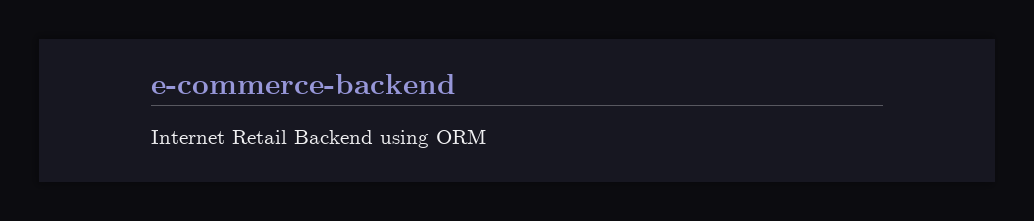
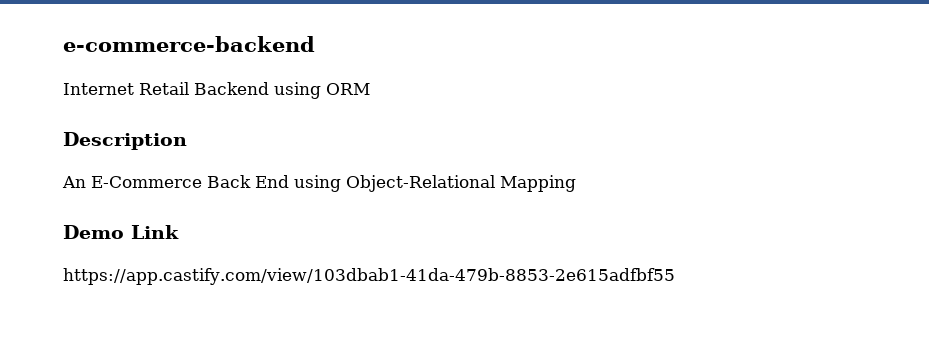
(486, 136) none -> [63,132,187,150] [62,175,576,192] [63,225,179,239] [63,268,675,285] // Description // An E-Commerce Back End using Object-Relational Mapping // Demo Link // https://app.castify.com/view/103dbab1-41da-479b-8853-2e615adfbf55

